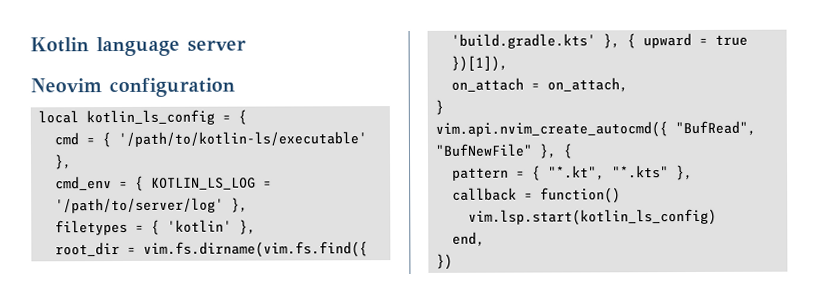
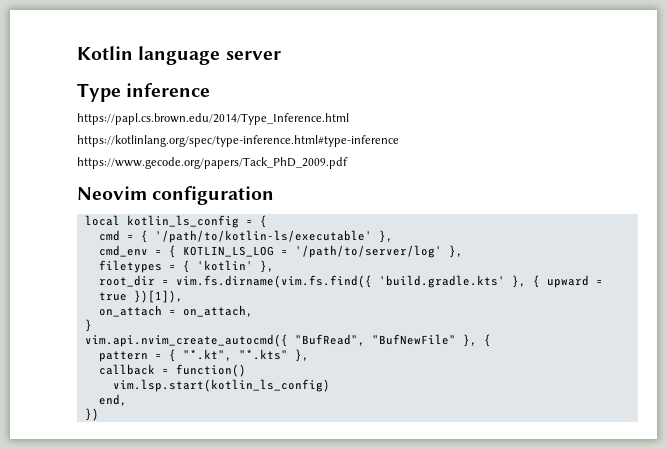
(246, 45) none -> [77,83,211,102] [77,113,349,125] [77,135,399,147] [77,157,348,169] // Type inference // https://papl.cs.brown.edu/2014/Type_Inference.html // https://kotlinlang.org/spec/type-inference.html#type-inference // https://www.gecode.org/papers/Tack_PhD_2009.pdf

